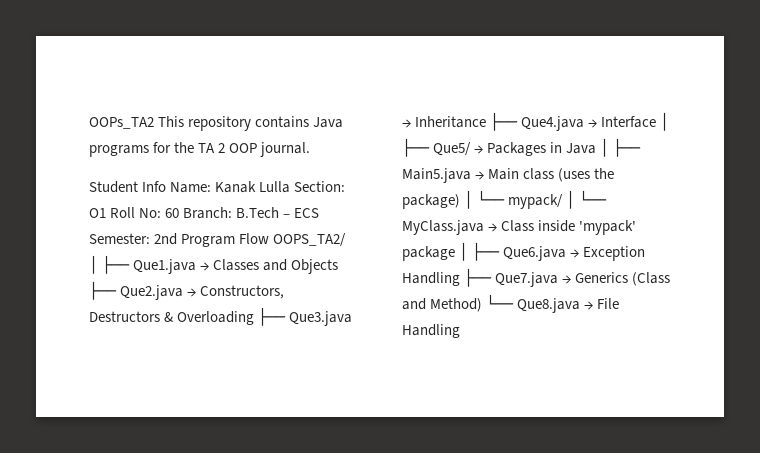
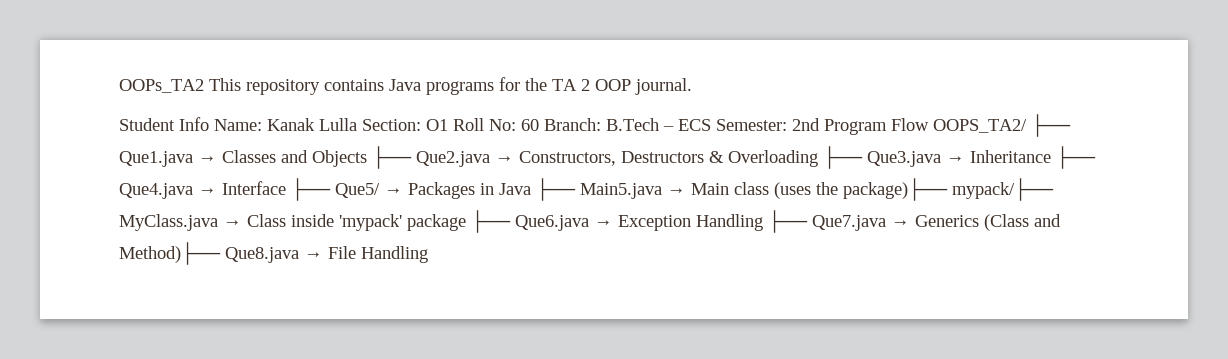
[89,255,98,274] │ -> (1027, 126) none
[660,112,670,131] │ -> (286, 188) none
[600,138,610,157] │ -> (531, 189) none
[402,190,608,209] package) │ └── mypack/ │ └── -> [843,178,1054,201] package)├── mypack/├──
[459,242,469,261] │ -> (466, 222) none
[430,294,515,312] Method) └── -> [119,242,221,265] Method)├──

